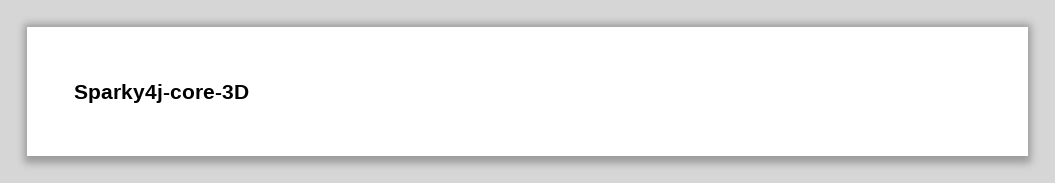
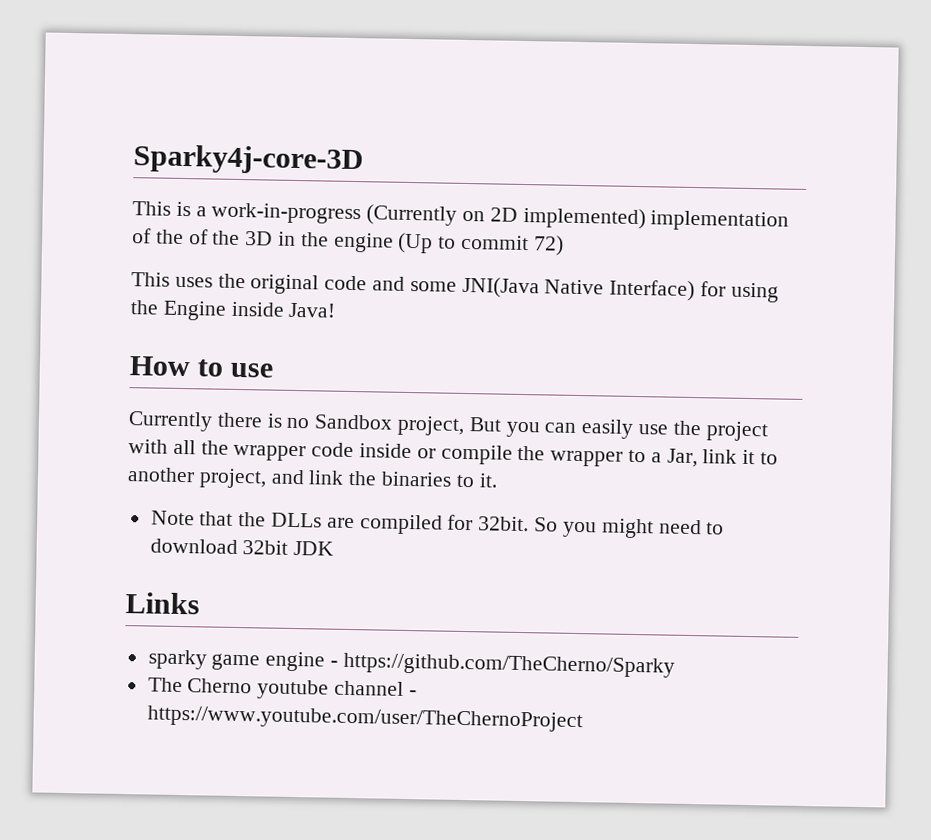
(249, 93) none -> [132,201,790,232] [132,228,564,256] [131,272,779,303] [130,300,337,321] [129,356,274,378] [128,411,769,442] [128,439,779,468] [127,467,498,489] [150,510,725,539] [149,538,335,556] [125,592,200,615] [147,649,675,678] [147,677,417,700] [146,705,583,733] // This is a work-in-progress (Currently on 2D implemented) implementation of the of the 3D in the engine (Up to commit 72) // This uses the original code and some JNI(Java Native Interface) for using the Engine inside Java! // How to use // Currently there is no Sandbox project, But you can easily use the project with all the wrapper code inside or compile the wrapper to a Jar, link it to another project, and link the binaries to it. // Note that the DLLs are compiled for 32bit. So you might need to download 32bit JDK // Links // sparky game engine - https://github.com/TheCherno/Sparky // The Cherno youtube channel - https://www.youtube.com/user/TheChernoProject

